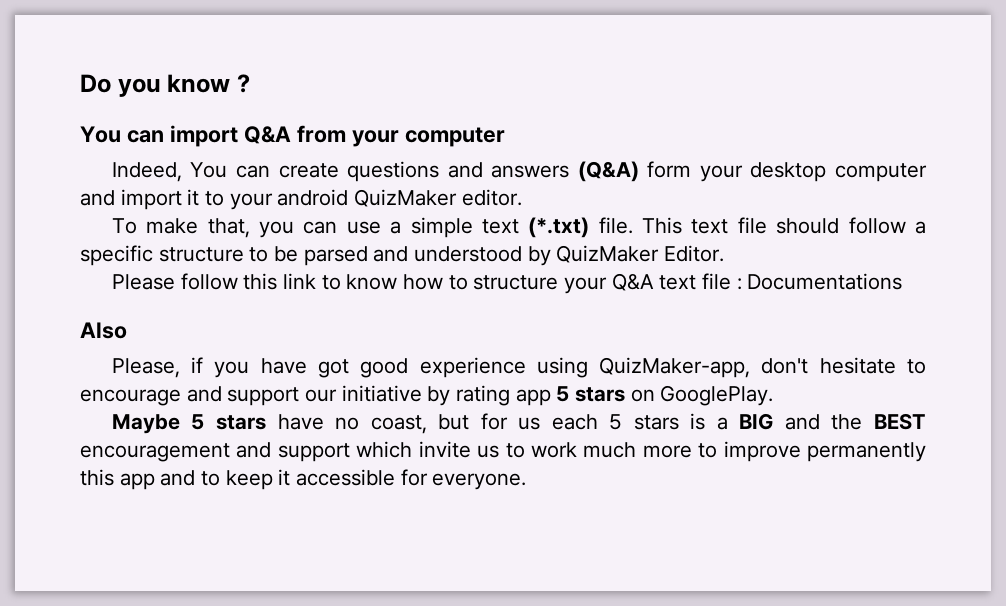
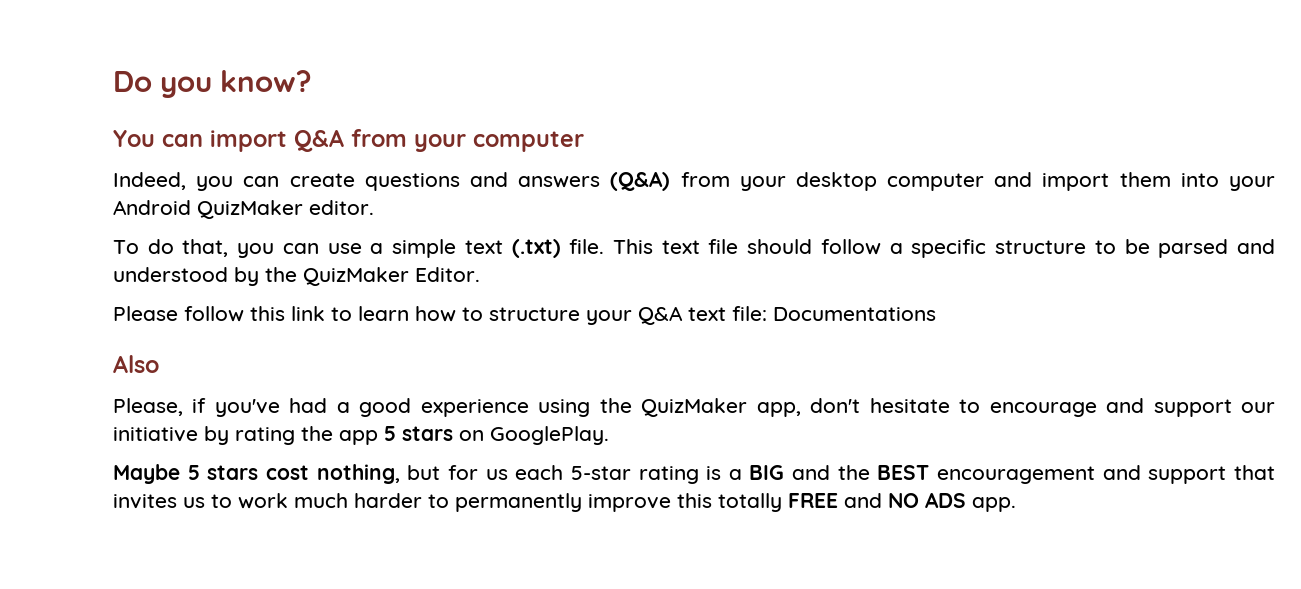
[167,74,250,93] know ? -> [220,70,312,92] know?
[190,162,228,178] You -> [196,176,234,191] you
[647,161,692,178] form -> [680,172,730,187] from
[187,189,349,210] it to your android -> [1119,172,1275,191] [113,200,191,215] them into your Android
[146,218,199,234] make -> [147,239,174,254] do
[528,217,590,238] (*.txt) -> [511,239,561,258] (.txt)
(551, 256) none -> [265,267,297,282] the
[346,274,398,290] know -> [358,306,409,321] learn
[701,273,742,290] file : -> [732,306,767,321] file:
[214,357,751,378] you have got good experience using QuizMaker-app, -> [214,398,801,417] you've had a good experience using the QuizMaker app,
(511, 395) none -> [301,426,333,441] the
[277,414,427,434] have no coast, -> [265,464,400,484] cost nothing,
[609,414,679,430] 5 stars -> [570,466,699,484] 5-star rating
[356,441,471,458] which invite -> [1234,465,1275,480] [113,494,177,509] that invites
[642,441,926,462] [80,469,527,490] more to improve permanently this app and to keep it accessible for everyone. -> [354,492,1016,512] harder to permanently improve this totally FREE and NO ADS app.

